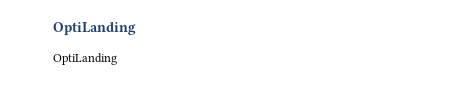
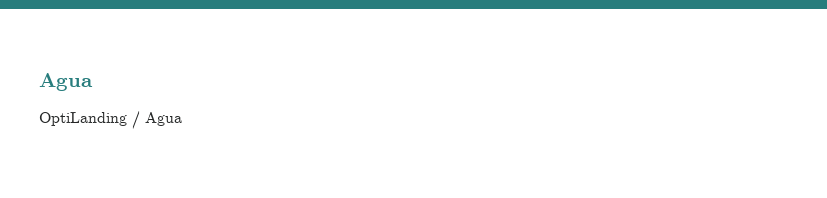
[53,22,136,35] [53,53,117,65] OptiLanding // OptiLanding -> [39,73,93,91] [39,111,182,129] Agua // OptiLanding / Agua

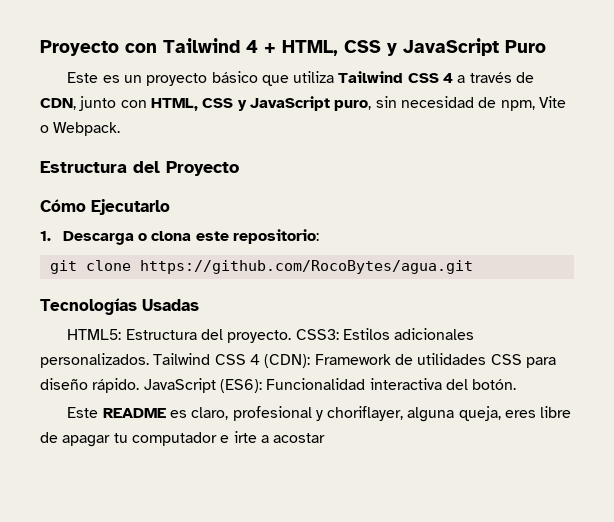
[39,73,93,91] [39,111,182,129] Agua // OptiLanding / Agua -> [40,38,546,56] [67,71,535,86] [40,96,566,111] [40,122,121,136] [40,161,239,176] [40,199,170,215] [40,229,319,245] [49,260,473,274] [40,298,199,315] [67,328,475,343] [40,353,556,368] [40,378,517,393] [67,406,572,422] [40,431,326,447] Proyecto con Tailwind 4 + HTML, CSS y JavaScript Puro // Este es un proyecto básico que utiliza Tailwind CSS 4 a través de CDN, junto con HTML, CSS y JavaScript puro, sin necesidad de npm, Vite o Webpack. // Estructura del Proyecto // Cómo Ejecutarlo // 1. Descarga o clona este repositorio: // git clone https://github.com/RocoBytes/agua.git // Tecnologías Usadas // HTML5: Estructura del proyecto. CSS3: Estilos adicionales personalizados. Tailwind CSS 4 (CDN): Framework de utilidades CSS para diseño rápido. JavaScript (ES6): Funcionalidad interactiva del botón. // Este README es claro, profesional y choriflayer, alguna queja, eres libre de apagar tu computador e irte a acostar

